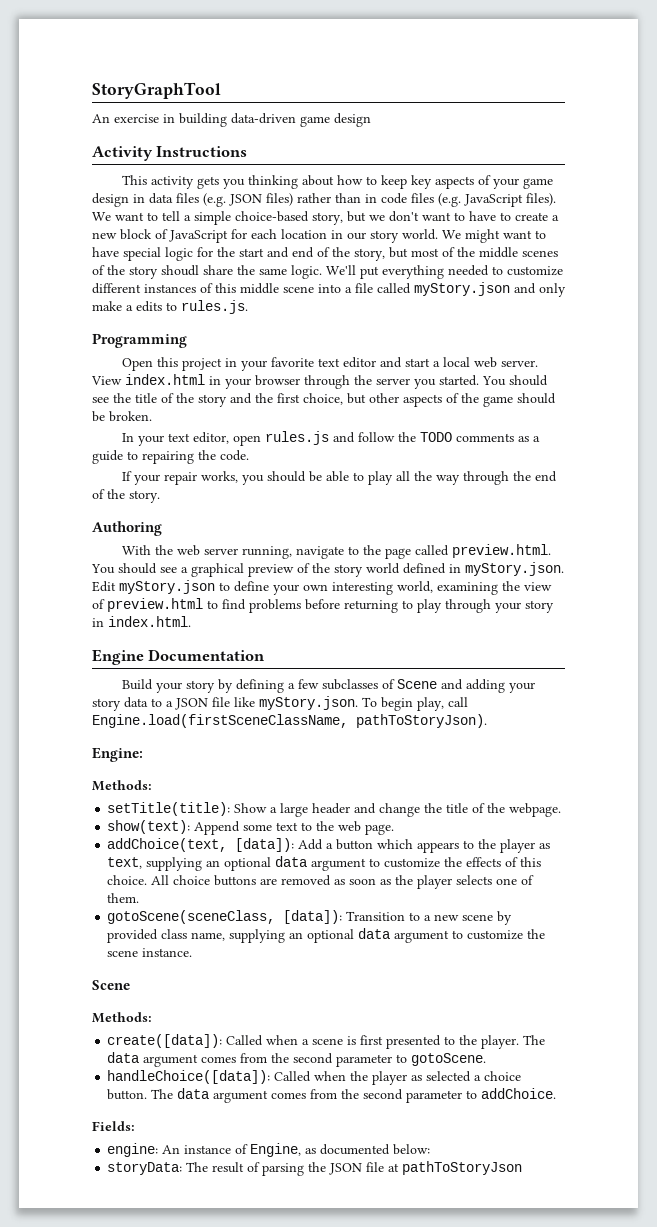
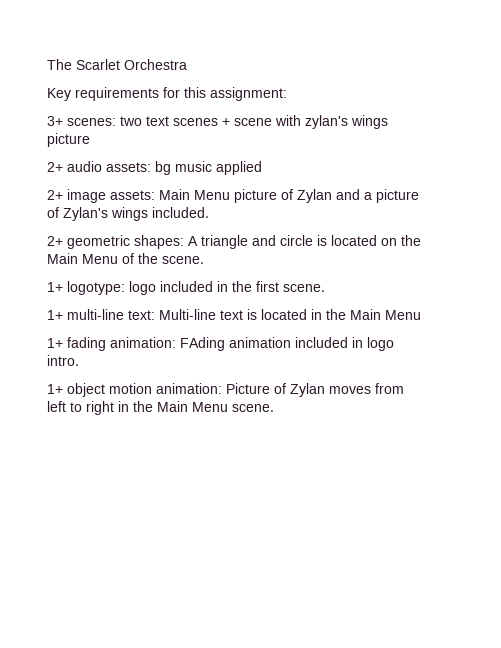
[92,82,221,99] [92,113,371,127] [92,146,248,161] [121,175,553,189] [92,193,556,207] [92,211,559,225] [92,229,546,243] [92,247,558,261] [92,265,563,279] [92,282,566,297] [92,300,248,314] [92,333,187,348] [121,357,538,371] [91,374,548,389] [92,393,556,407] [92,411,152,422] [121,431,540,446] [92,450,249,464] [121,471,557,485] [92,489,160,503] [92,521,162,536] [121,544,551,559] [91,562,564,577] [92,580,552,595] [92,598,554,613] [92,616,191,627] [92,649,266,665] [121,679,535,693] [92,696,468,711] [92,714,487,728] [92,747,143,762] [92,780,152,791] [107,802,562,817] [107,820,395,835] [107,838,551,853] [107,856,542,871] [107,875,535,889] [107,893,140,903] [107,910,513,925] [107,928,546,943] [107,948,193,957] [92,980,130,990] [92,1012,152,1023] [107,1034,546,1049] [107,1052,487,1067] [107,1070,522,1085] [107,1088,557,1103] [92,1121,135,1131] [107,1143,431,1157] [107,1161,523,1176] StoryGraphTool // An exercise in building data-driven game design // Activity Instructions // This activity gets you thinking about how to keep key aspects of your game design in data files (e.g. JSON files) rather than in code files (e.g. JavaScript files). We want to tell a simple choice-based story, but we don't want to have to create a new block of JavaScript for each location in our story world. We might want to have special logic for the start and end of the story, but most of the middle scenes of the story shoudl share the same logic. We'll put everything needed to customize different instances of this middle scene into a file called myStory.json and only make a edits to rules.js. // Programming // Open this project in your favorite text editor and start a local web server. View index.html in your browser through the server you started. You should see the title of the story and the first choice, but other aspects of the game should be broken. // In your text editor, open rules.js and follow the TODO comments as a guide to repairing the code. // If your repair works, you should be able to play all the way through the end of the story. // Authoring // With the web server running, navigate to the page called preview.html. You should see a graphical preview of the story world defined in myStory.json. Edit myStory.json to define your own interesting world, examining the view of preview.html to find problems before returning to play through your story in index.html. // Engine Documentation // Build your story by defining a few subclasses of Scene and adding your story data to a JSON file like myStory.json. To begin play, call Engine.load(firstSceneClassName, pathToStoryJson). // Engine: // Methods: // setTitle(title): Show a large header and change the title of the webpage. // show(text): Append some text to the web page. // addChoice(text, [data]): Add a button which appears to the player as text, supplying an optional data argument to customize the effects of this choice. All choice buttons are removed as soon as the player selects one of them. // gotoScene(sceneClass, [data]): Transition to a new scene by provided class name, supplying an optional data argument to customize the scene instance. // Scene // Methods: // create([data]): Called when a scene is first presented to the player. The data argument comes from the second parameter to gotoScene. // handleChoice([data]): Called when the player as selected a choice button. The data argument comes from the second parameter to addChoice. // Fields: // engine: An instance of Engine, as documented below: // storyData: The result of parsing the JSON file at pathToStoryJson -> [47,59,187,70] [47,87,287,101] [47,115,388,129] [47,133,90,147] [47,161,262,175] [47,189,419,203] [47,207,209,221] [47,235,421,249] [47,253,204,264] [47,281,325,295] [47,309,421,320] [47,337,394,351] [47,355,79,366] [47,383,404,397] [47,401,274,415] The Scarlet Orchestra // Key requirements for this assignment: // 3+ scenes: two text scenes + scene with zylan's wings picture // 2+ audio assets: bg music applied // 2+ image assets: Main Menu picture of Zylan and a picture of Zylan's wings included. // 2+ geometric shapes: A triangle and circle is located on the Main Menu of the scene. // 1+ logotype: logo included in the first scene. // 1+ multi-line text: Multi-line text is located in the Main Menu // 1+ fading animation: FAding animation included in logo intro. // 1+ object motion animation: Picture of Zylan moves from left to right in the Main Menu scene.

